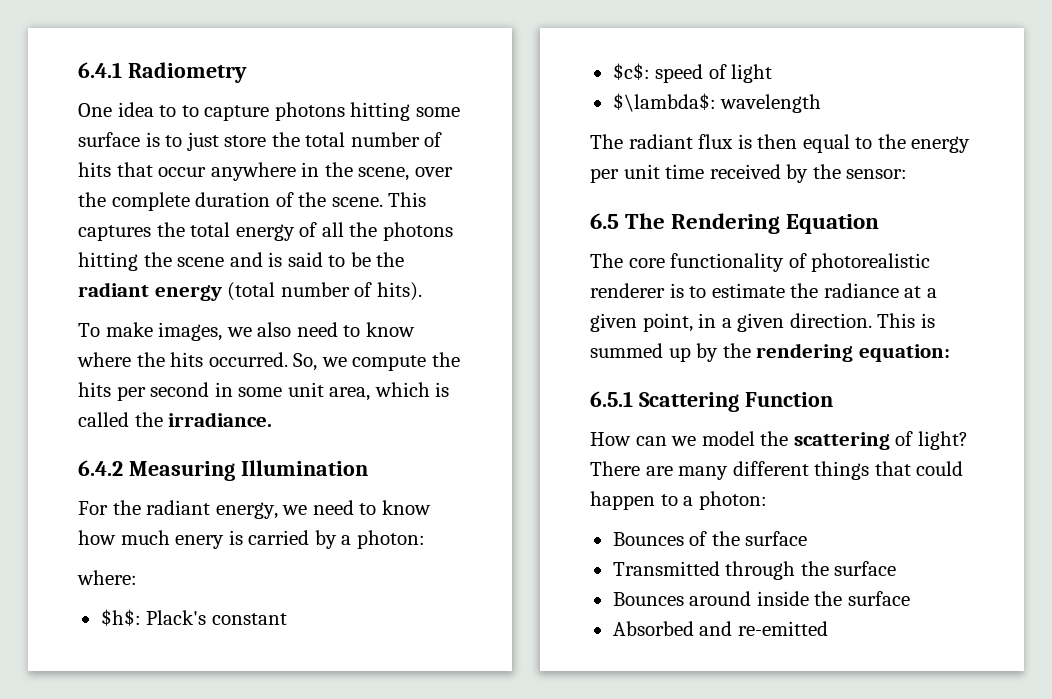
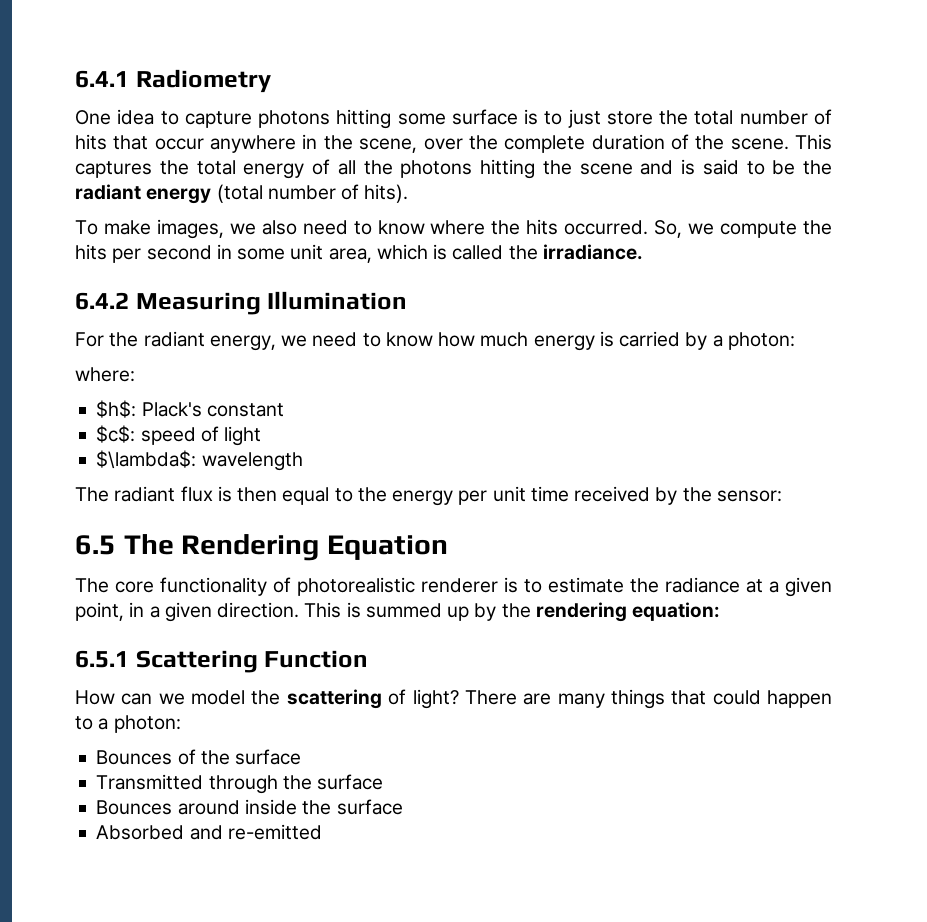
[181,105,199,117] to -> (179, 118) none
[175,535,225,549] enery -> [533,335,595,351] energy
[732,461,809,476] different -> (605, 700) none

